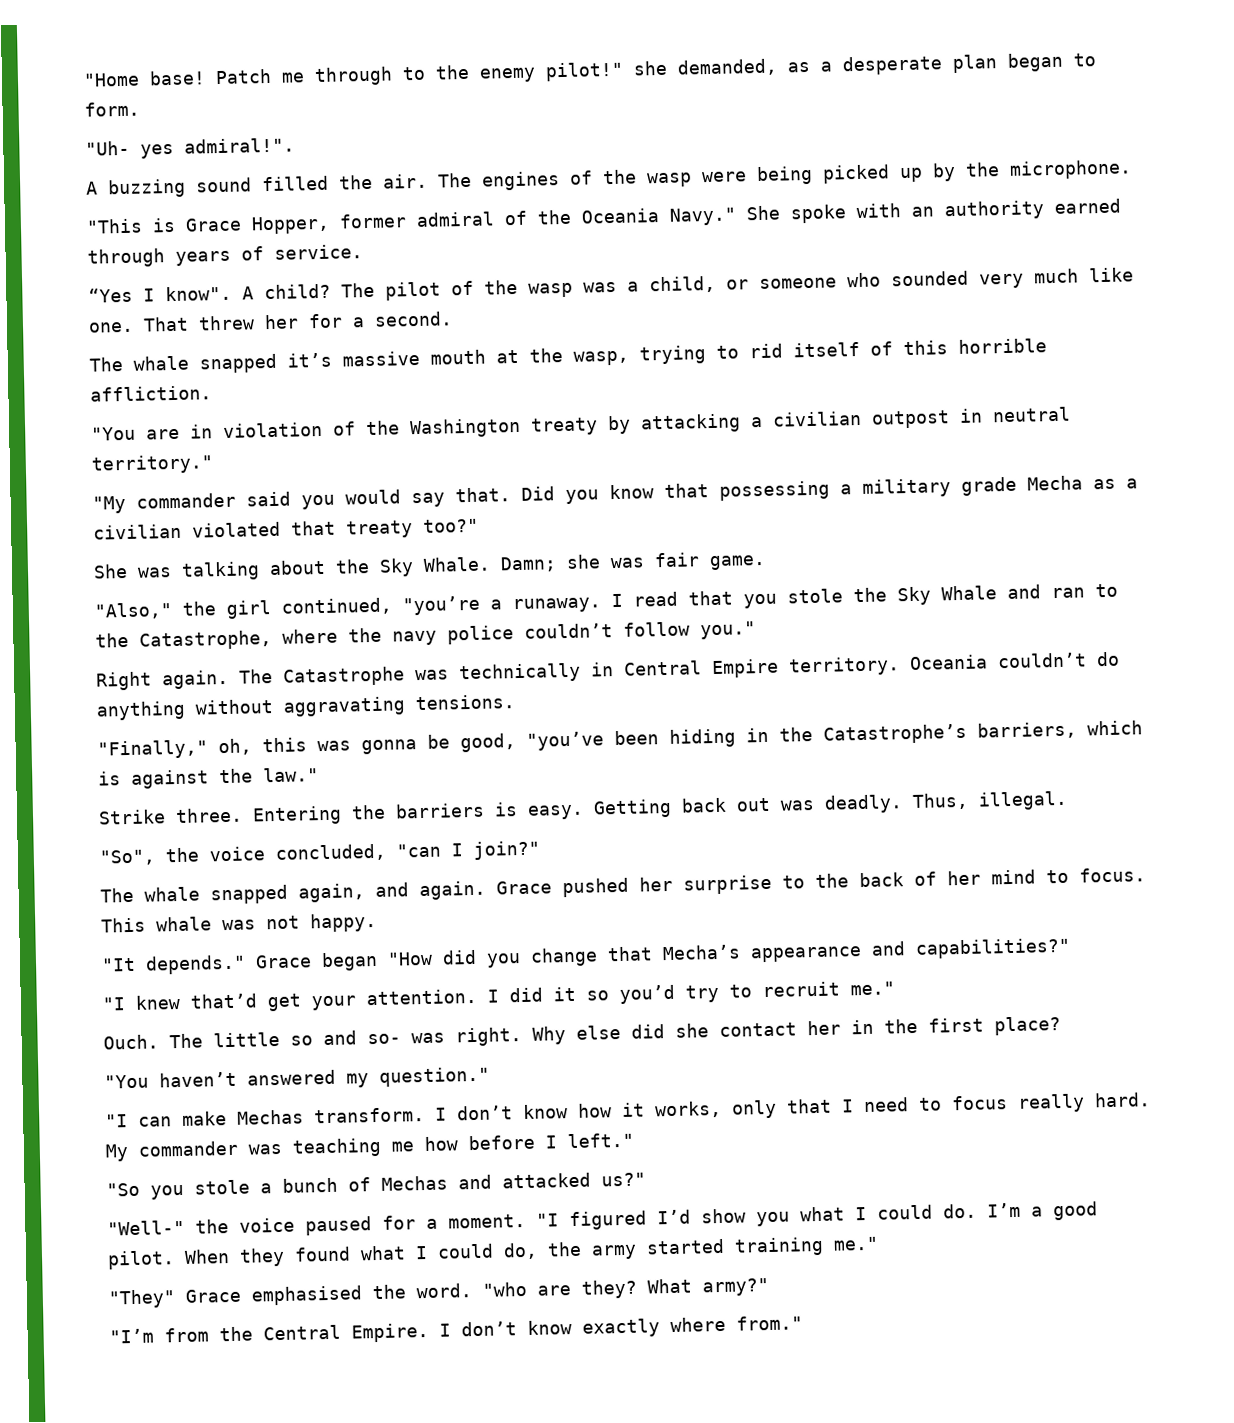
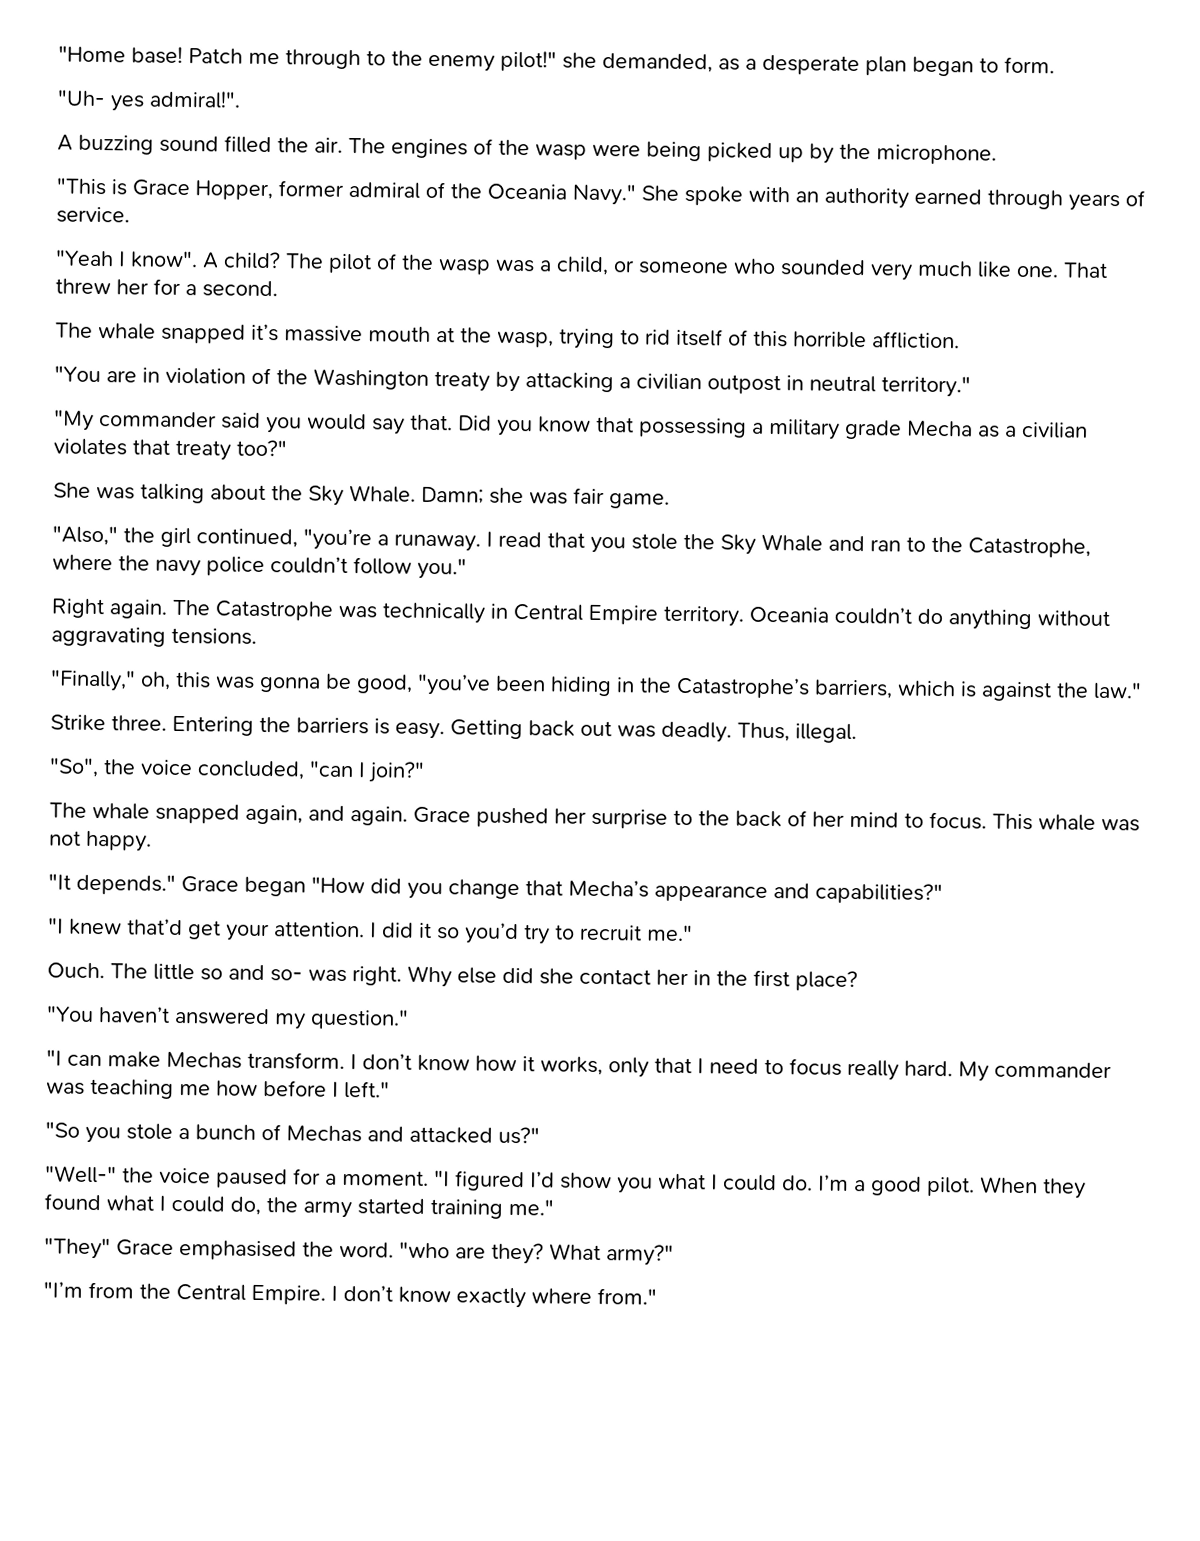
[88,287,133,303] “Yes -> [55,249,114,267] "Yeah
[192,521,281,538] violated -> [53,438,127,456] violates

